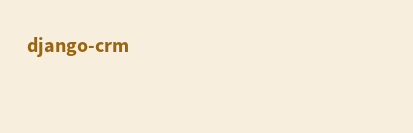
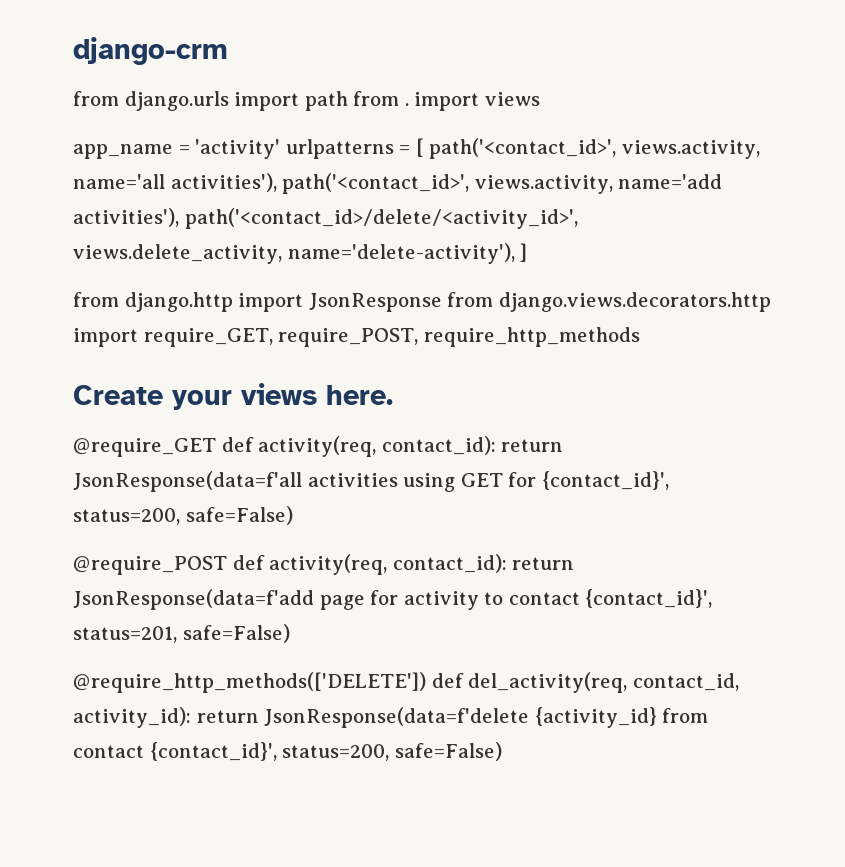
(129, 47) none -> [73,91,540,111] [73,138,760,159] [73,173,723,194] [73,208,578,229] [73,243,528,264] [73,292,771,312] [73,327,640,347] [73,383,393,410] [73,436,564,457] [73,471,669,492] [73,506,293,525] [73,554,575,575] [73,589,713,610] [73,624,290,643] [73,672,739,693] [73,707,709,728] [73,742,502,761] // from django.urls import path from . import views // app_name = 'activity' urlpatterns = [ path('<contact_id>', views.activity, name='all activities'), path('<contact_id>', views.activity, name='add activities'), path('<contact_id>/delete/<activity_id>', views.delete_activity, name='delete-activity'), ] // from django.http import JsonResponse from django.views.decorators.http import require_GET, require_POST, require_http_methods // Create your views here. // @require_GET def activity(req, contact_id): return JsonResponse(data=f'all activities using GET for {contact_id}', status=200, safe=False) // @require_POST def activity(req, contact_id): return JsonResponse(data=f'add page for activity to contact {contact_id}', status=201, safe=False) // @require_http_methods(['DELETE']) def del_activity(req, contact_id, activity_id): return JsonResponse(data=f'delete {activity_id} from contact {contact_id}', status=200, safe=False)

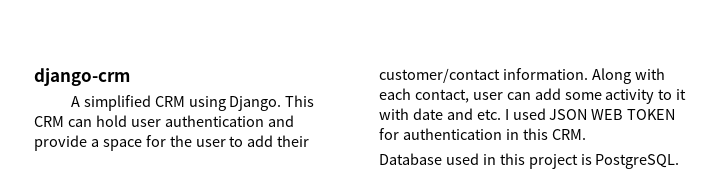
[73,91,540,111] [73,138,760,159] [73,173,723,194] [73,208,578,229] [73,243,528,264] [73,292,771,312] [73,327,640,347] [73,383,393,410] [73,436,564,457] [73,471,669,492] [73,506,293,525] [73,554,575,575] [73,589,713,610] [73,624,290,643] [73,672,739,693] [73,707,709,728] [73,742,502,761] from django.urls import path from . import views // app_name = 'activity' urlpatterns = [ path('<contact_id>', views.activity, name='all activities'), path('<contact_id>', views.activity, name='add activities'), path('<contact_id>/delete/<activity_id>', views.delete_activity, name='delete-activity'), ] // from django.http import JsonResponse from django.views.decorators.http import require_GET, require_POST, require_http_methods // Create your views here. // @require_GET def activity(req, contact_id): return JsonResponse(data=f'all activities using GET for {contact_id}', status=200, safe=False) // @require_POST def activity(req, contact_id): return JsonResponse(data=f'add page for activity to contact {contact_id}', status=201, safe=False) // @require_http_methods(['DELETE']) def del_activity(req, contact_id, activity_id): return JsonResponse(data=f'delete {activity_id} from contact {contact_id}', status=200, safe=False) -> [70,95,315,111] [34,115,294,127] [34,135,310,151] [379,68,665,84] [379,88,687,104] [379,108,676,120] [379,128,586,140] [379,153,680,169] A simplified CRM using Django. This CRM can hold user authentication and provide a space for the user to add their customer/contact information. Along with each contact, user can add some activity to it with date and etc. I used JSON WEB TOKEN for authentication in this CRM. // Database used in this project is PostgreSQL.

